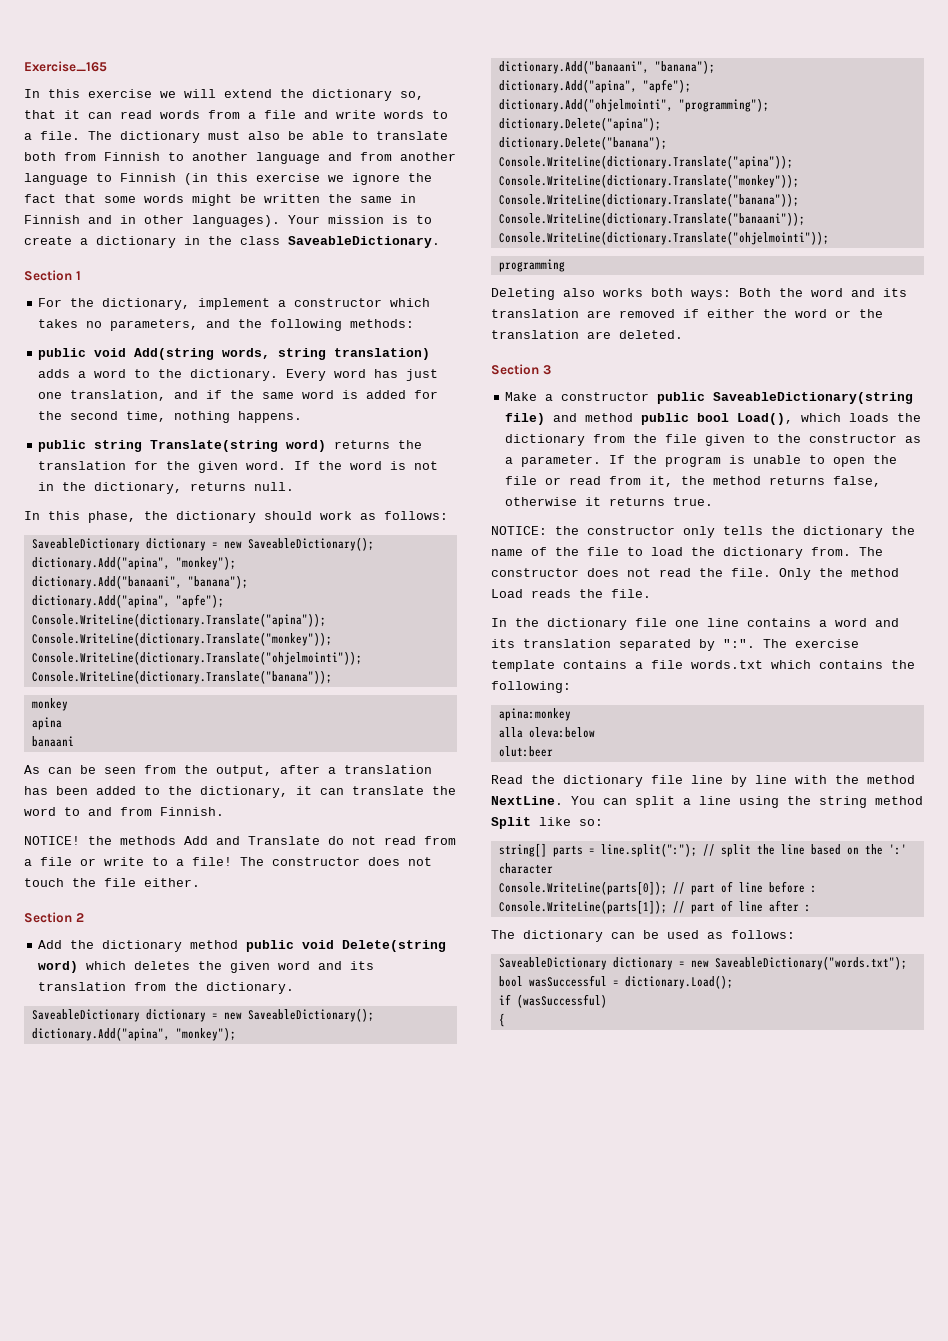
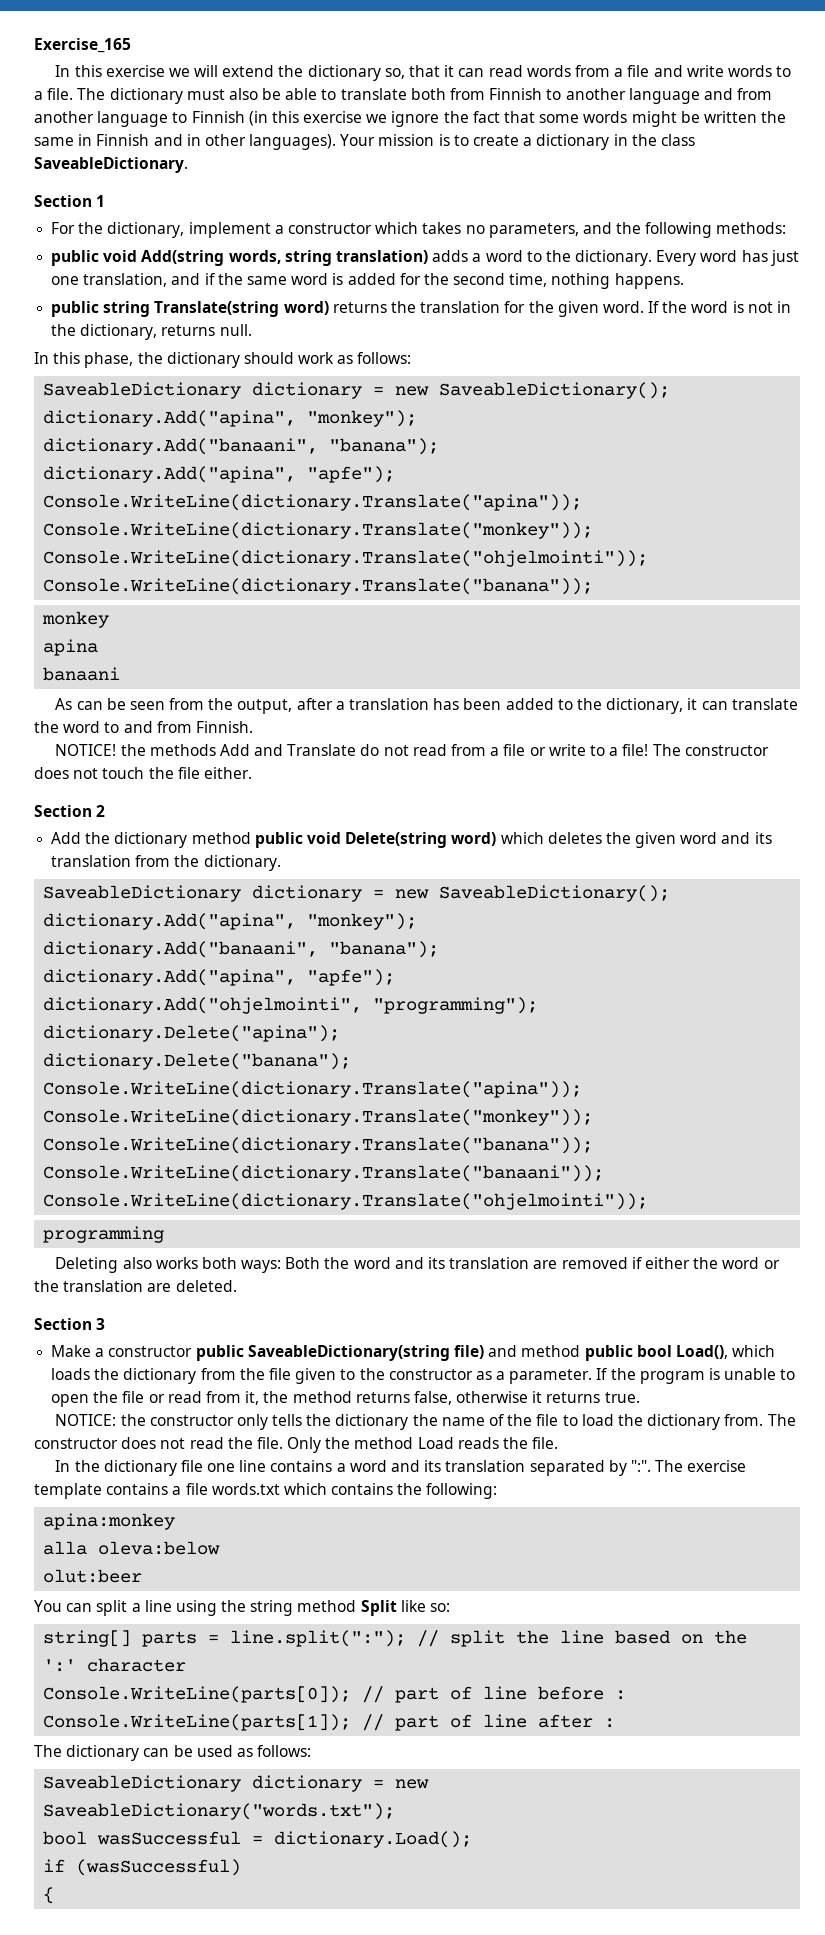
[491,775,915,787] [491,796,563,805] Read the dictionary file line by line with the method NextLine. -> (143, 1576) none

